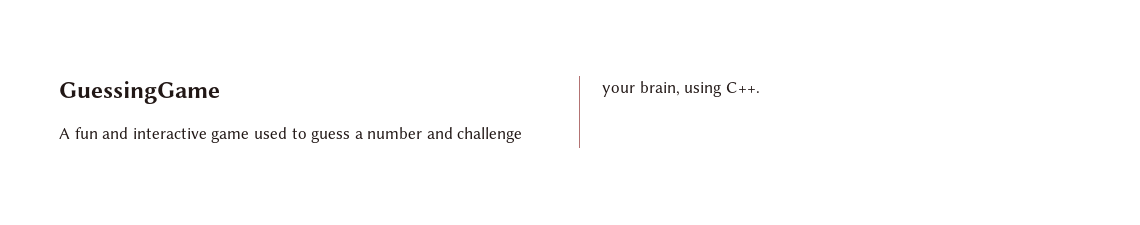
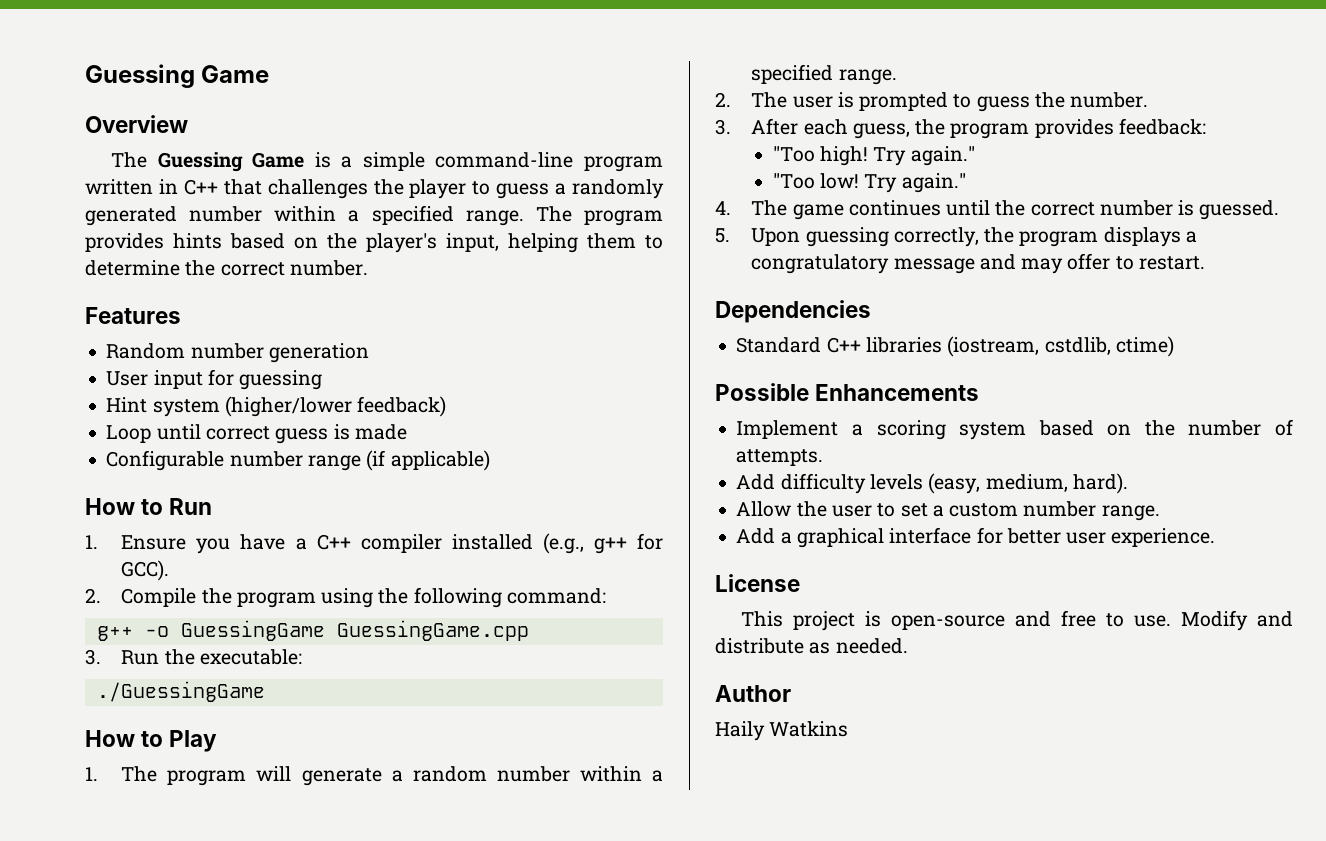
[59,81,220,104] [59,127,523,143] [602,81,760,97] GuessingGame // A fun and interactive game used to guess a number and challenge your brain, using C++. -> [85,64,270,88] [85,115,188,133] [111,152,663,172] [85,179,664,199] [85,205,664,226] [85,233,663,253] [85,260,368,276] [85,307,181,324] [106,343,369,363] [106,369,323,390] [106,396,447,417] [106,424,407,444] [106,450,490,471] [85,498,213,515] [85,533,663,554] [121,560,170,581] [85,587,606,608] [96,620,529,641] [85,649,302,665] [96,681,265,702] [85,730,218,752] [85,766,663,786] [751,64,897,85] [715,92,1149,112] [715,118,1206,139] [772,146,975,166] [772,173,966,193] [715,200,1280,220] [715,227,1197,247] [751,253,1205,274] [715,300,871,323] [736,336,1174,357] [715,383,980,401] [736,419,1293,440] [736,449,824,466] [736,473,1128,494] [736,501,1160,521] [736,527,1216,548] [715,574,800,592] [741,610,1293,631] [715,638,908,654] [715,685,791,702] [715,721,849,741] Guessing Game // Overview // The Guessing Game is a simple command-line program written in C++ that challenges the player to guess a randomly generated number within a specified range. The program provides hints based on the player's input, helping them to determine the correct number. // Features // Random number generation // User input for guessing // Hint system (higher/lower feedback) // Loop until correct guess is made // Configurable number range (if applicable) // How to Run // 1. Ensure you have a C++ compiler installed (e.g., g++ for GCC). // 2. Compile the program using the following command: // g++ -o GuessingGame GuessingGame.cpp // 3. Run the executable: // ./GuessingGame // How to Play // 1. The program will generate a random number within a specified range. // 2. The user is prompted to guess the number. // 3. After each guess, the program provides feedback: // "Too high! Try again." // "Too low! Try again." // 4. The game continues until the correct number is guessed. // 5. Upon guessing correctly, the program displays a congratulatory message and may offer to restart. // Dependencies // Standard C++ libraries (iostream, cstdlib, ctime) // Possible Enhancements // Implement a scoring system based on the number of attempts. // Add difficulty levels (easy, medium, hard). // Allow the user to set a custom number range. // Add a graphical interface for better user experience. // License // This project is open-source and free to use. Modify and distribute as needed. // Author // Haily Watkins

